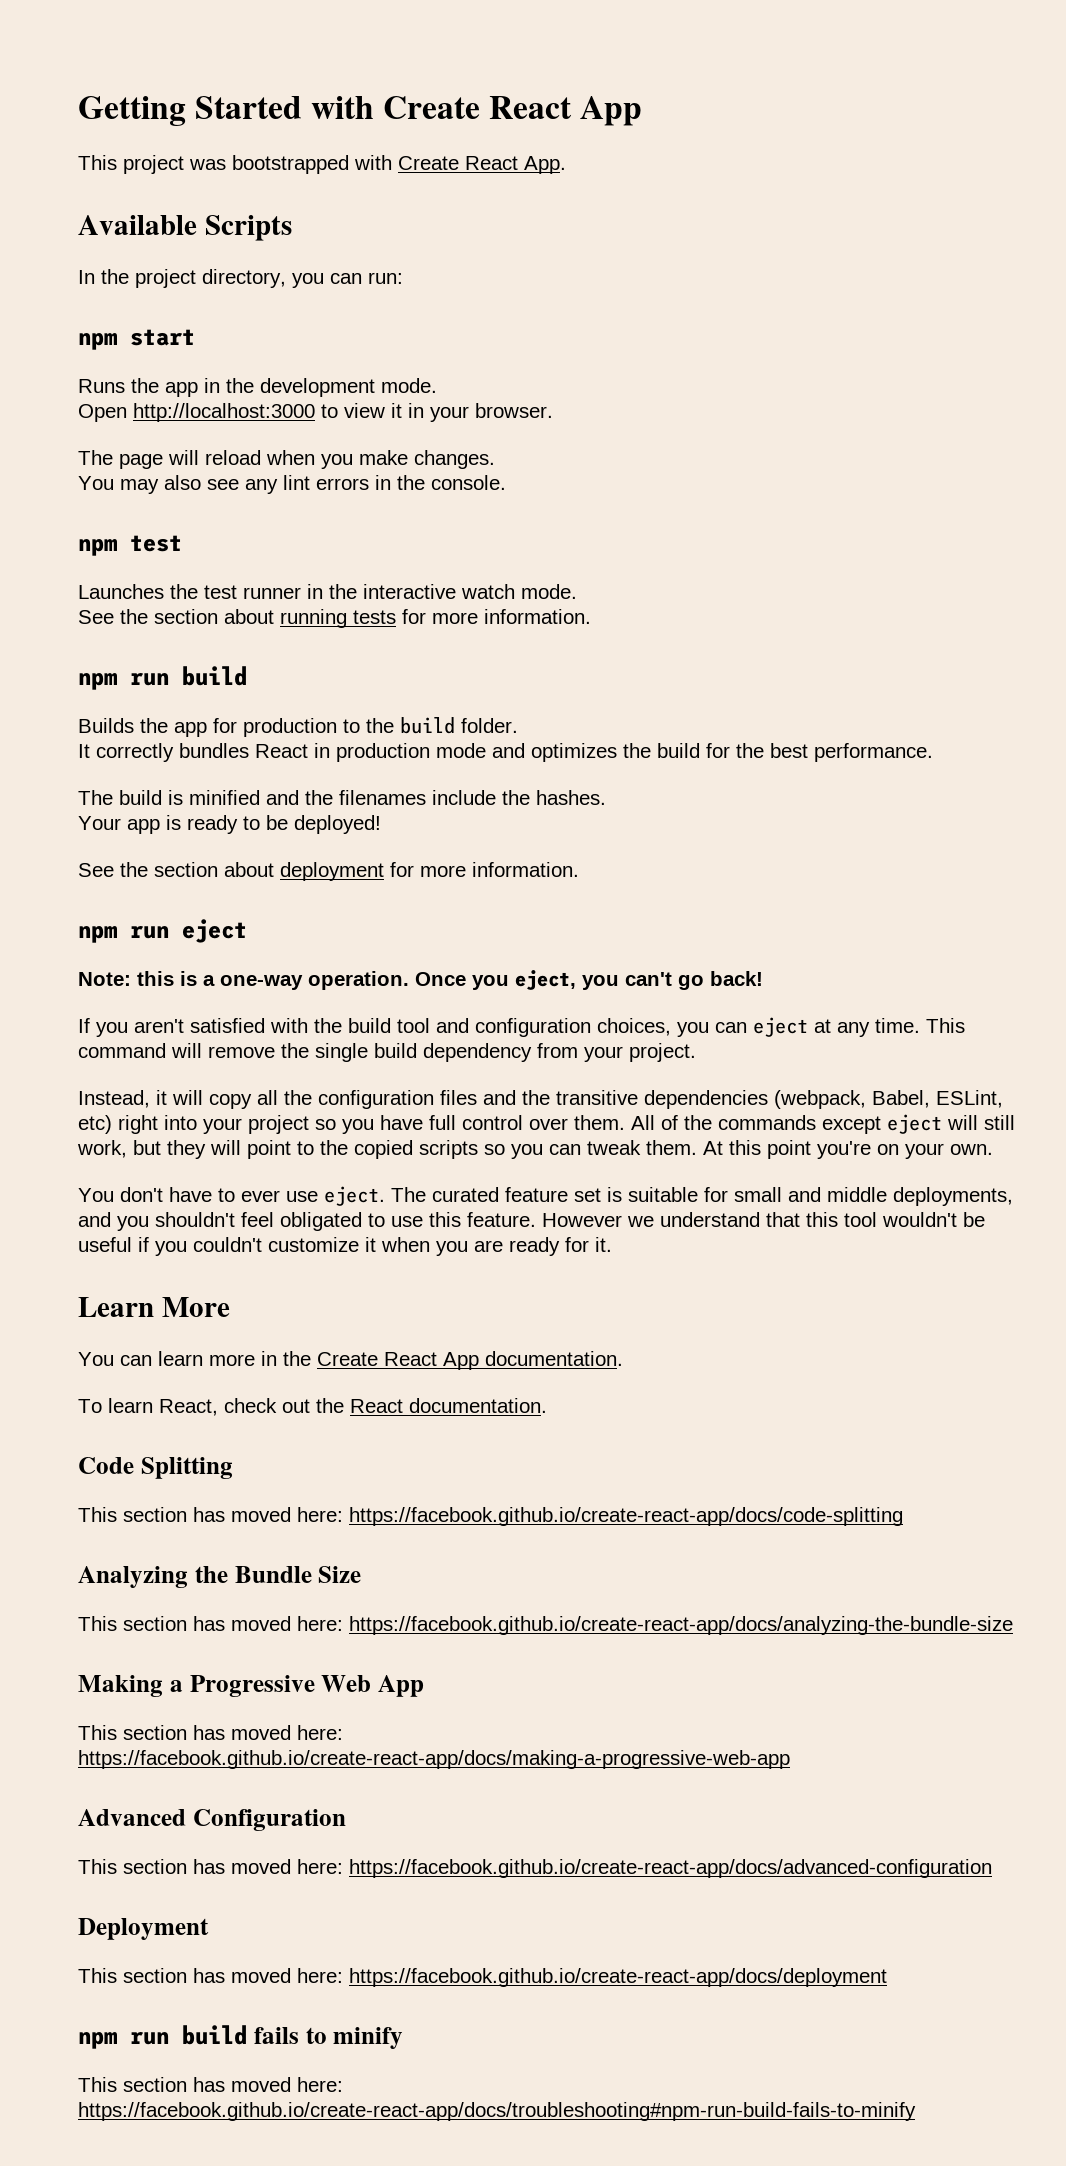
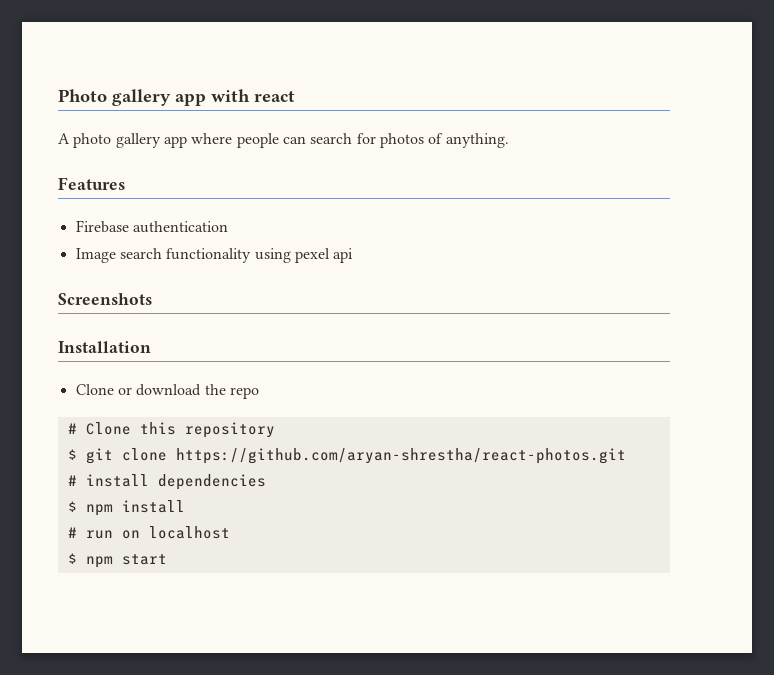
[78,96,643,126] [78,155,566,174] [78,215,292,241] [78,269,403,288] [78,329,195,350] [78,378,437,397] [78,403,553,422] [78,450,495,469] [78,475,506,494] [78,535,182,556] [78,584,577,599] [78,609,591,628] [78,666,247,690] [78,717,518,737] [78,743,933,762] [78,790,606,805] [78,815,381,834] [78,862,579,881] [78,919,247,943] [78,970,763,990] [78,1017,965,1037] [78,1043,696,1062] [78,1090,1003,1109] [78,1114,1015,1134] [77,1140,993,1159] [78,1186,1013,1206] [78,1212,985,1231] [78,1237,612,1256] [78,1297,230,1317] [78,1351,623,1370] [78,1398,547,1416] [78,1457,233,1479] [78,1507,903,1526] [78,1566,362,1588] [78,1616,1013,1635] [78,1675,424,1697] [78,1725,343,1740] [78,1750,790,1769] [78,1809,346,1831] [78,1859,992,1878] [78,1918,209,1940] [78,1968,887,1987] [78,2025,404,2049] [78,2077,343,2092] [78,2102,916,2121] Getting Started with Create React App // This project was bootstrapped with Create React App. // Available Scripts // In the project directory, you can run: // npm start // Runs the app in the development mode. // Open http://localhost:3000 to view it in your browser. // The page will reload when you make changes. // You may also see any lint errors in the console. // npm test // Launches the test runner in the interactive watch mode. // See the section about running tests for more information. // npm run build // Builds the app for production to the build folder. // It correctly bundles React in production mode and optimizes the build for the best performance. // The build is minified and the filenames include the hashes. // Your app is ready to be deployed! // See the section about deployment for more information. // npm run eject // Note: this is a one-way operation. Once you eject, you can't go back! // If you aren't satisfied with the build tool and configuration choices, you can eject at any time. This command will remove the single build dependency from your project. // Instead, it will copy all the configuration files and the transitive dependencies (webpack, Babel, ESLint, etc) right into your project so you have full control over them. All of the commands except eject will still work, but they will point to the copied scripts so you can tweak them. At this point you're on your own. // You don't have to ever use eject. The curated feature set is suitable for small and middle deployments, and you shouldn't feel obligated to use this feature. However we understand that this tool wouldn't be useful if you couldn't customize it when you are ready for it. // Learn More // You can learn more in the Create React App documentation. // To learn React, check out the React documentation. // Code Splitting // This section has moved here: https://facebook.github.io/create-react-app/docs/code-splitting // Analyzing the Bundle Size // This section has moved here: https://facebook.github.io/create-react-app/docs/analyzing-the-bundle-size // Making a Progressive Web App // This section has moved here: https://facebook.github.io/create-react-app/docs/making-a-progressive-web-app // Advanced Configuration // This section has moved here: https://facebook.github.io/create-react-app/docs/advanced-configuration // Deployment // This section has moved here: https://facebook.github.io/create-react-app/docs/deployment // npm run build fails to minify // This section has moved here: https://facebook.github.io/create-react-app/docs/troubleshooting#npm-run-build-fails-to-minify -> [58,89,295,106] [58,133,509,148] [58,177,125,190] [75,220,228,233] [75,248,354,263] [58,293,152,305] [58,341,151,353] [75,384,259,399] [67,422,275,438] [67,448,626,464] [67,474,266,490] [67,500,185,516] [67,526,230,539] [67,553,167,568] Photo gallery app with react // A photo gallery app where people can search for photos of anything. // Features // Firebase authentication // Image search functionality using pexel api // Screenshots // Installation // Clone or download the repo // # Clone this repository // $ git clone https://github.com/aryan-shrestha/react-photos.git // # install dependencies // $ npm install // # run on localhost // $ npm start

